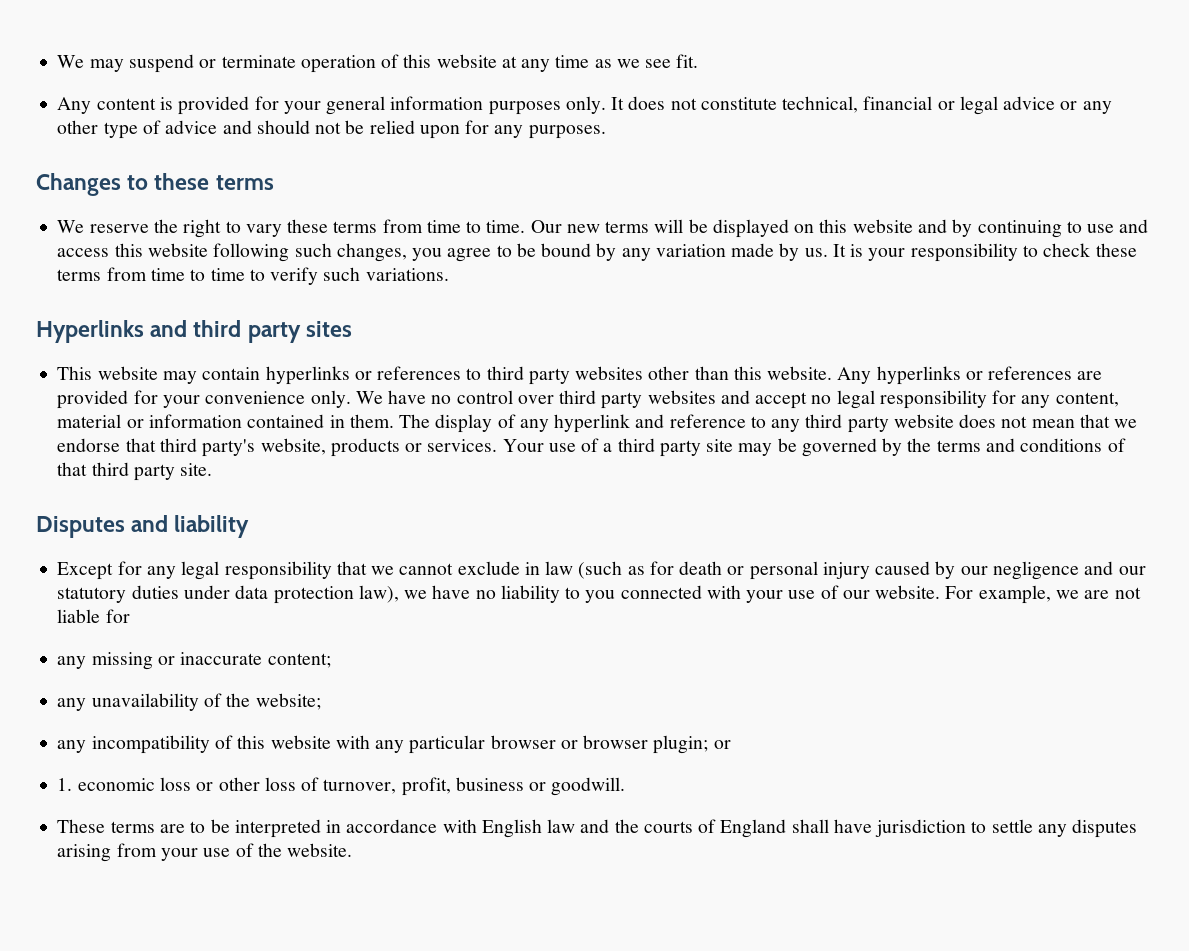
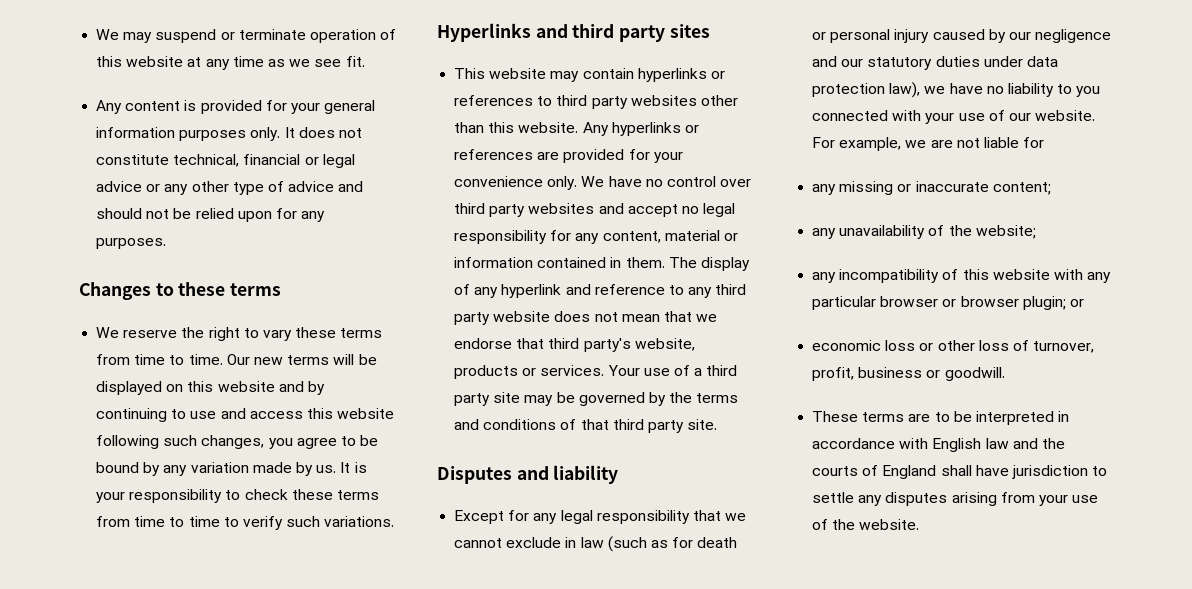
[57,778,73,791] 1. -> (1084, 303) none

